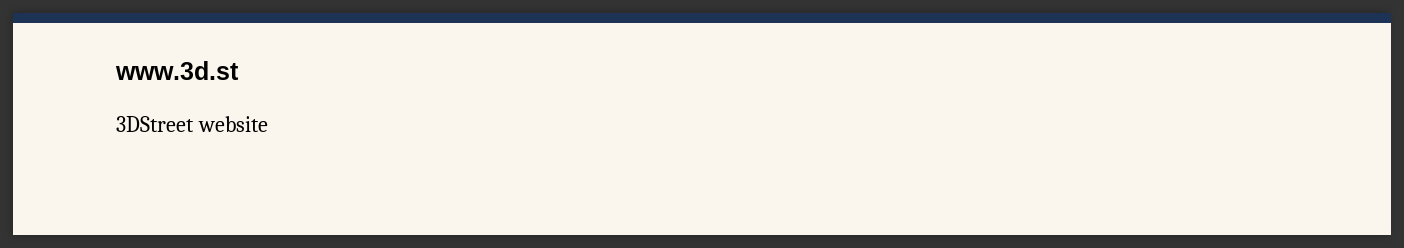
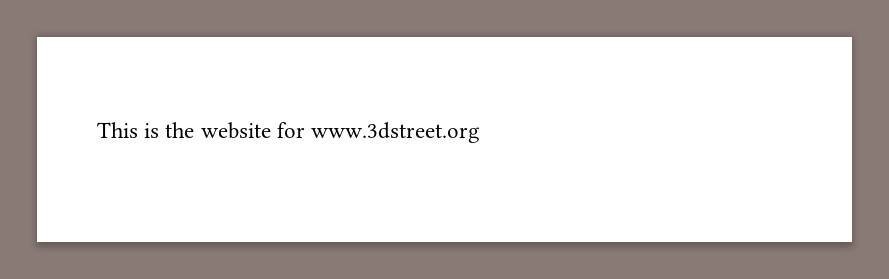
[115,61,239,80] [116,116,268,132] www.3d.st // 3DStreet website -> [97,122,481,143] This is the website for www.3dstreet.org

